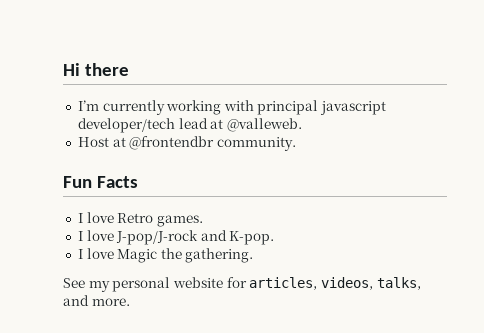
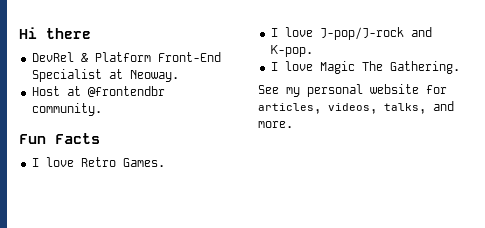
[77,100,387,115] [77,118,302,133] I’m currently working with principal javascript developer/tech lead at @valleweb. -> [31,52,221,62] [31,69,179,82] DevRel & Platform Front-End Specialist at Neoway.
[156,215,203,227] games. -> [122,158,165,167] Games.
[160,248,254,263] the gathering. -> [361,61,460,74] The Gathering.

